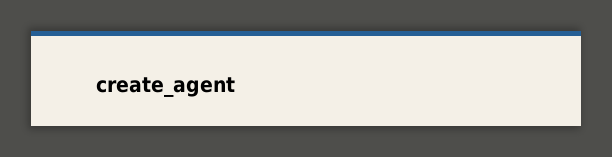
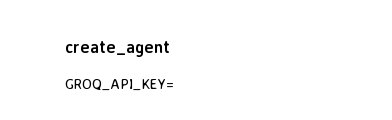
(235, 87) none -> [65,79,174,91] // GROQ_API_KEY=

